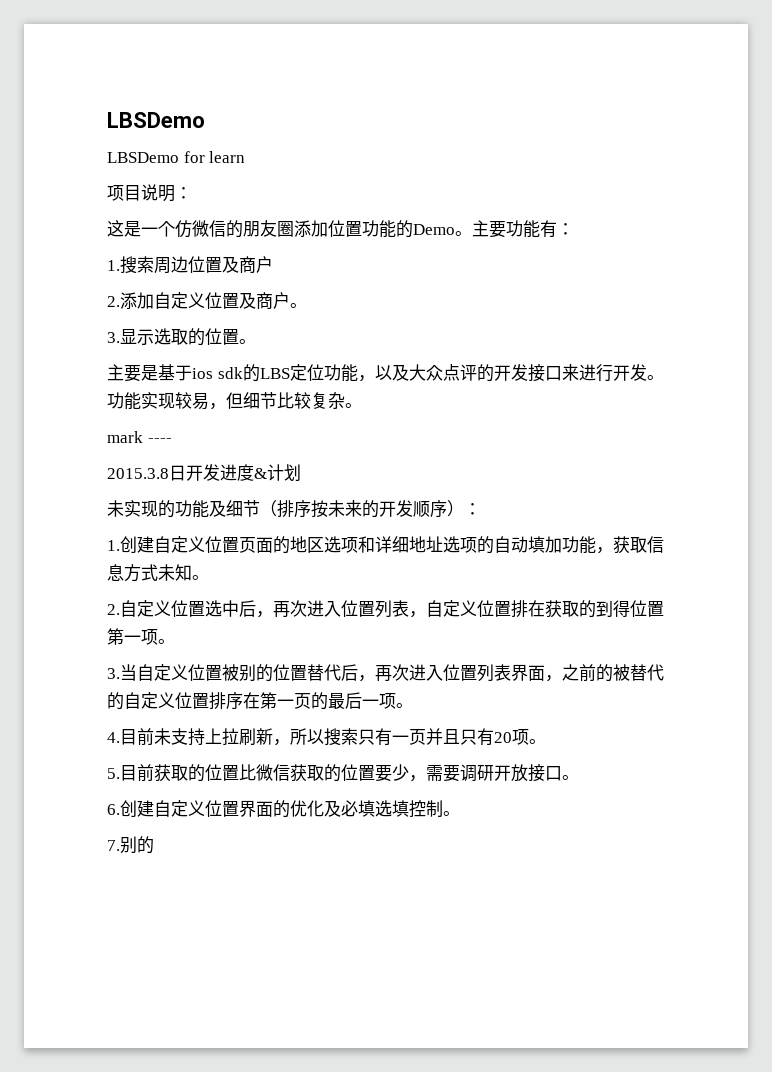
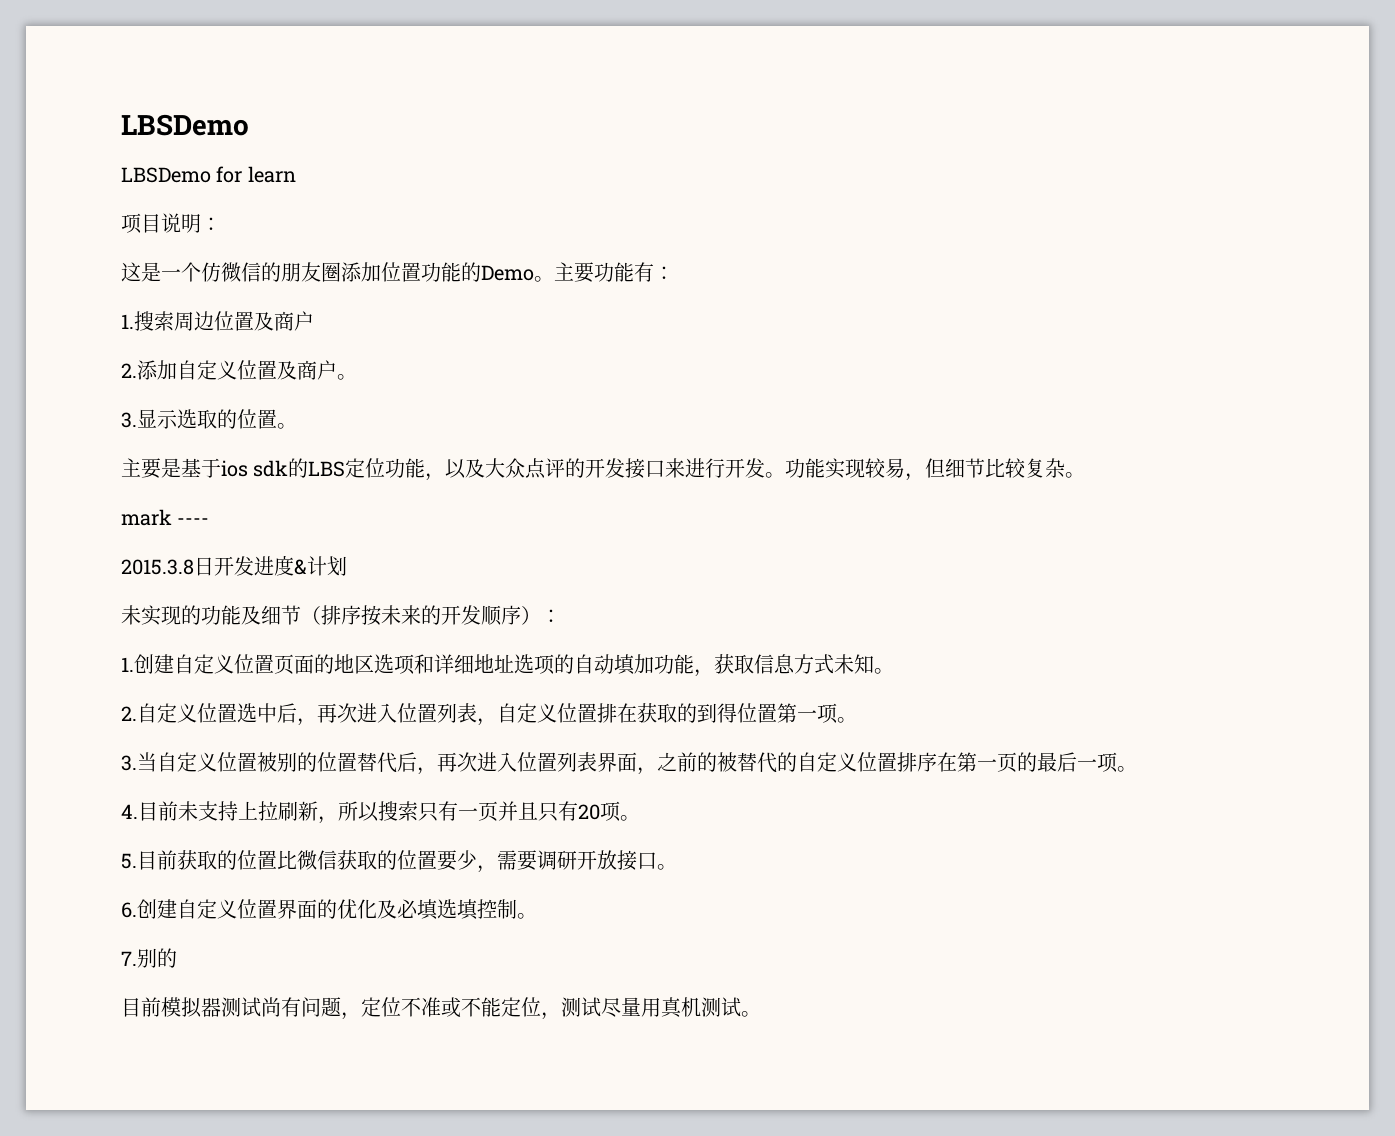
(154, 845) none -> [121,997,761,1020] // 目前模拟器测试尚有问题，定位不准或不能定位，测试尽量用真机测试。

